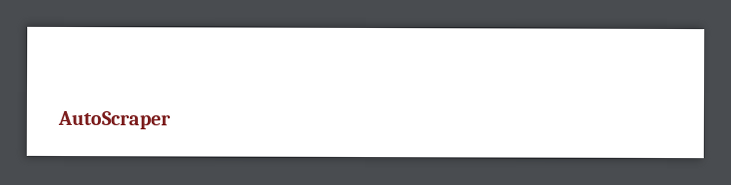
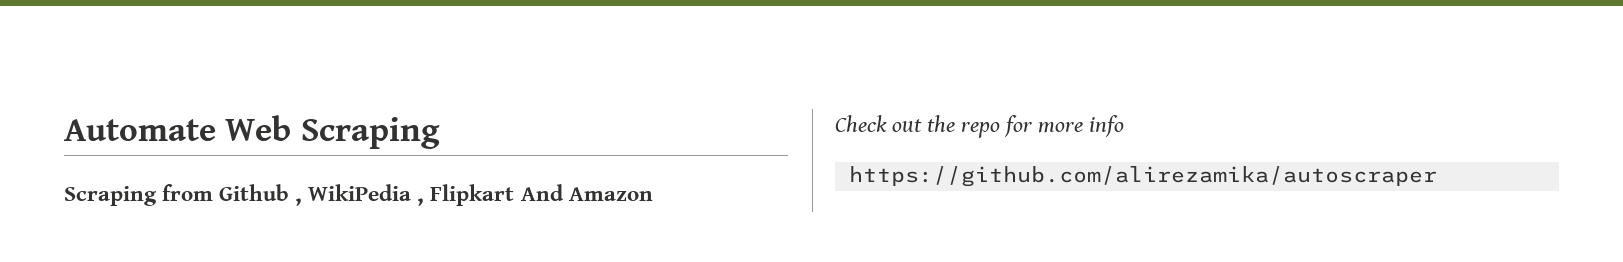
[57,110,171,130] AutoScraper -> [64,115,440,149] [64,184,653,206] [835,115,1125,138] [848,166,1437,187] Automate Web Scraping // Scraping from Github , WikiPedia , Flipkart And Amazon // Check out the repo for more info // https://github.com/alirezamika/autoscraper

